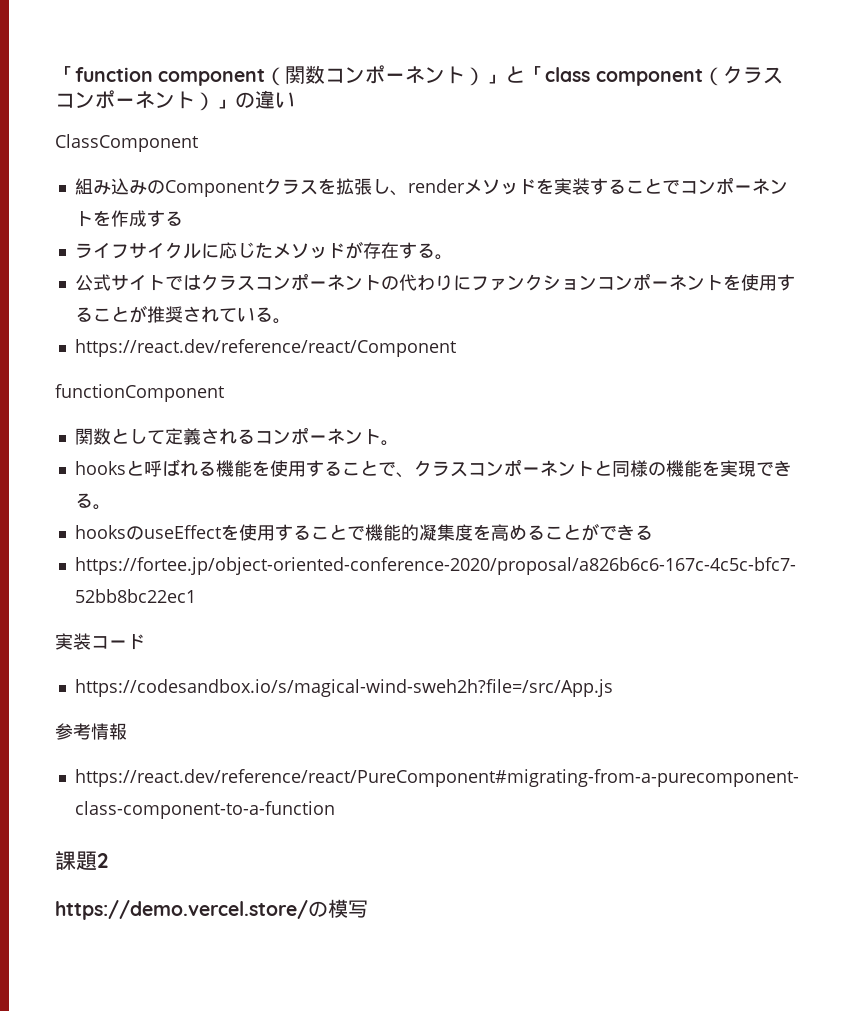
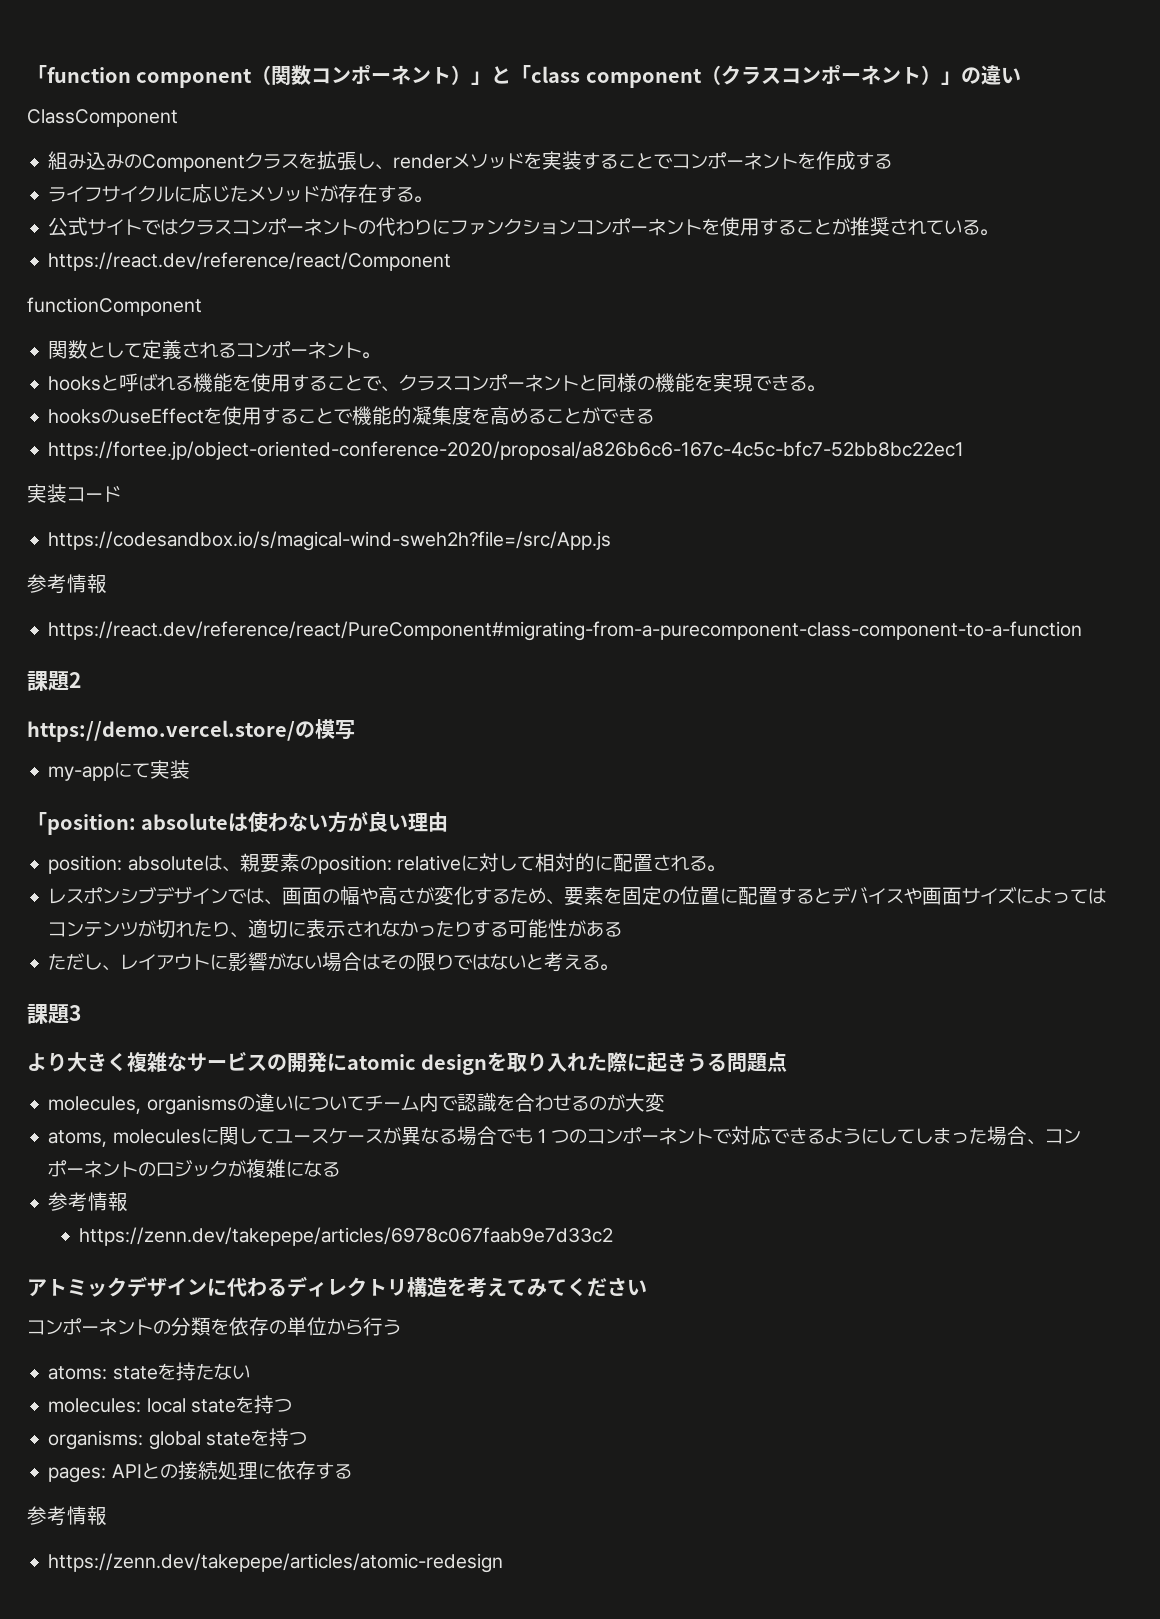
(368, 909) none -> [48,760,191,781] [27,811,449,835] [48,853,725,874] [48,886,1107,906] [48,919,623,938] [48,952,619,972] [27,1004,81,1024] [27,1052,788,1075] [48,1093,665,1115] [48,1126,1081,1147] [48,1159,341,1178] [48,1192,129,1212] [79,1227,614,1246] [27,1276,647,1298] [27,1317,401,1336] [48,1362,250,1381] [48,1395,292,1414] [48,1428,307,1450] [48,1461,352,1483] [27,1506,107,1526] [48,1553,504,1573] // my-appにて実装 // 「position: absoluteは使わない方が良い理由 // position: absoluteは、親要素のposition: relativeに対して相対的に配置される。 // レスポンシブデザインでは、画面の幅や高さが変化するため、要素を固定の位置に配置するとデバイスや画面サイズによってはコンテンツが切れたり、適切に表示されなかったりする可能性がある // ただし、レイアウトに影響がない場合はその限りではないと考える。 // 課題3 // より大きく複雑なサービスの開発にatomic designを取り入れた際に起きうる問題点 // molecules, organismsの違いについてチーム内で認識を合わせるのが大変 // atoms, moleculesに関してユースケースが異なる場合でも１つのコンポーネントで対応できるようにしてしまった場合、コンポーネントのロジックが複雑になる // 参考情報 // https://zenn.dev/takepepe/articles/6978c067faab9e7d33c2 // アトミックデザインに代わるディレクトリ構造を考えてみてください // コンポーネントの分類を依存の単位から行う // atoms: stateを持たない // molecules: local stateを持つ // organisms: global stateを持つ // pages: APIとの接続処理に依存する // 参考情報 // https://zenn.dev/takepepe/articles/atomic-redesign

